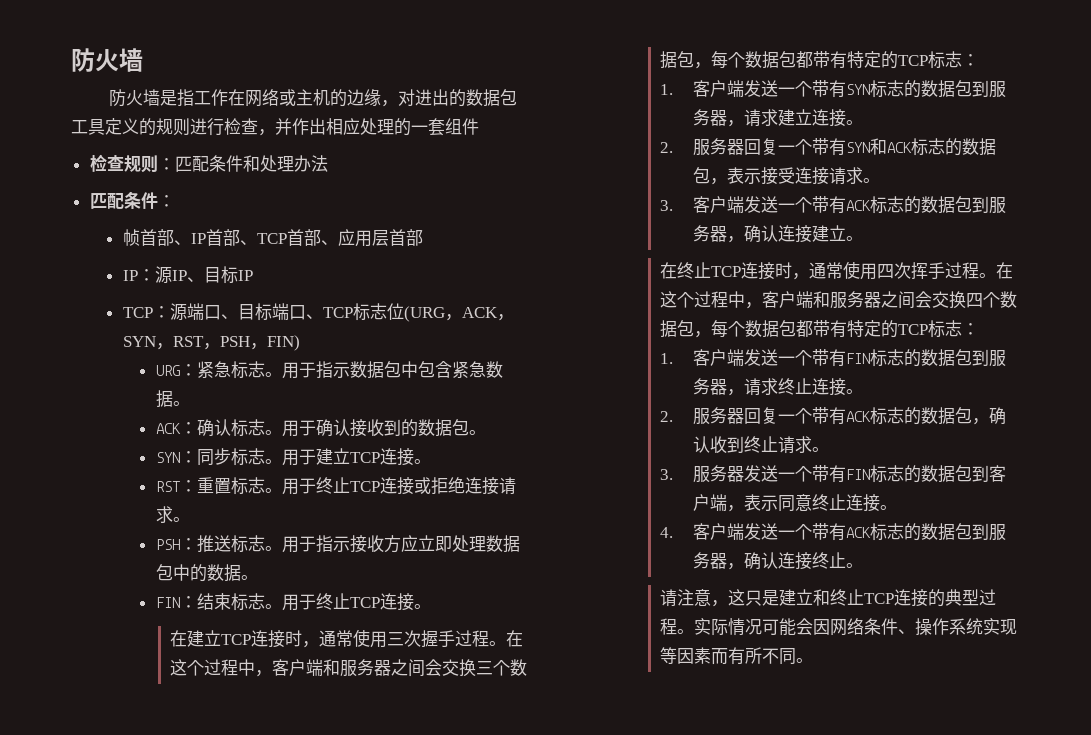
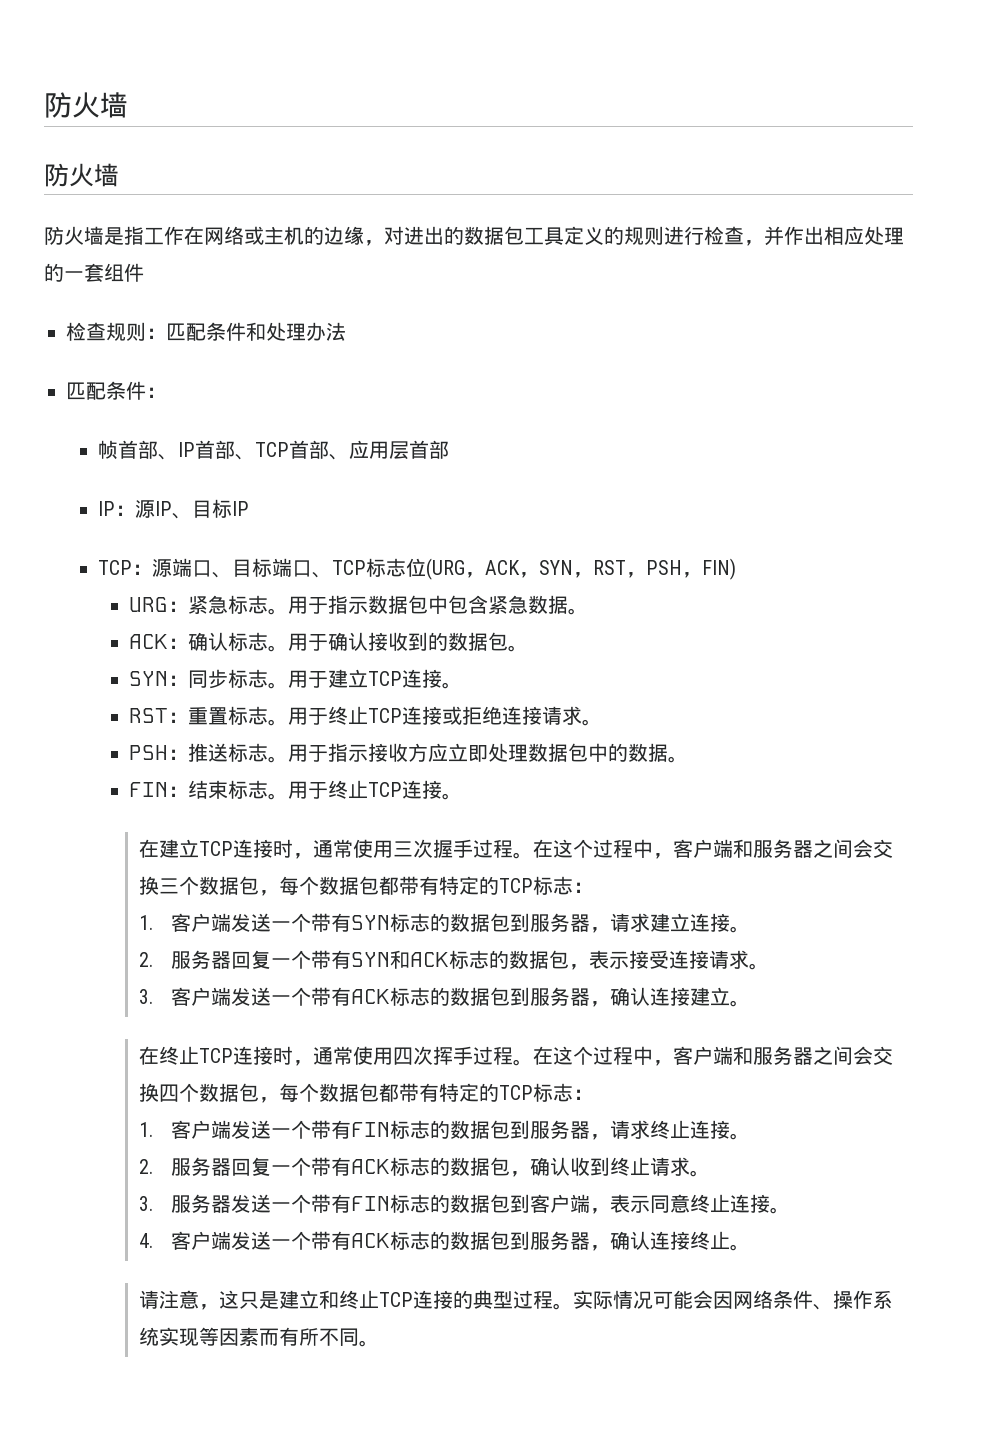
[71,48,143,72] [109,89,161,107] 防火墙 // 防火墙 -> [44,92,128,118] [44,163,119,187] [44,226,104,245] 防火墙 // 防火墙 // 防火墙

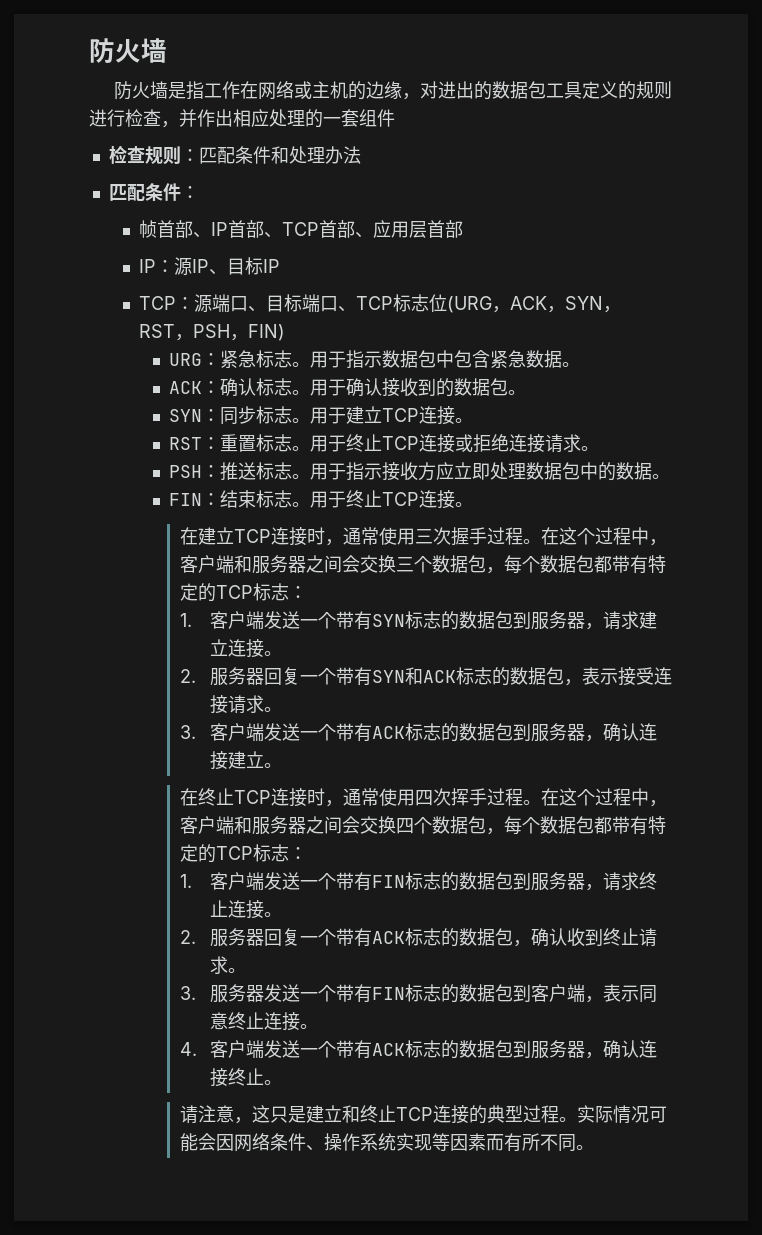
[44,92,128,118] [44,163,119,187] [44,226,104,245] 防火墙 // 防火墙 // 防火墙 -> [89,38,167,63] [114,81,169,100] 防火墙 // 防火墙

